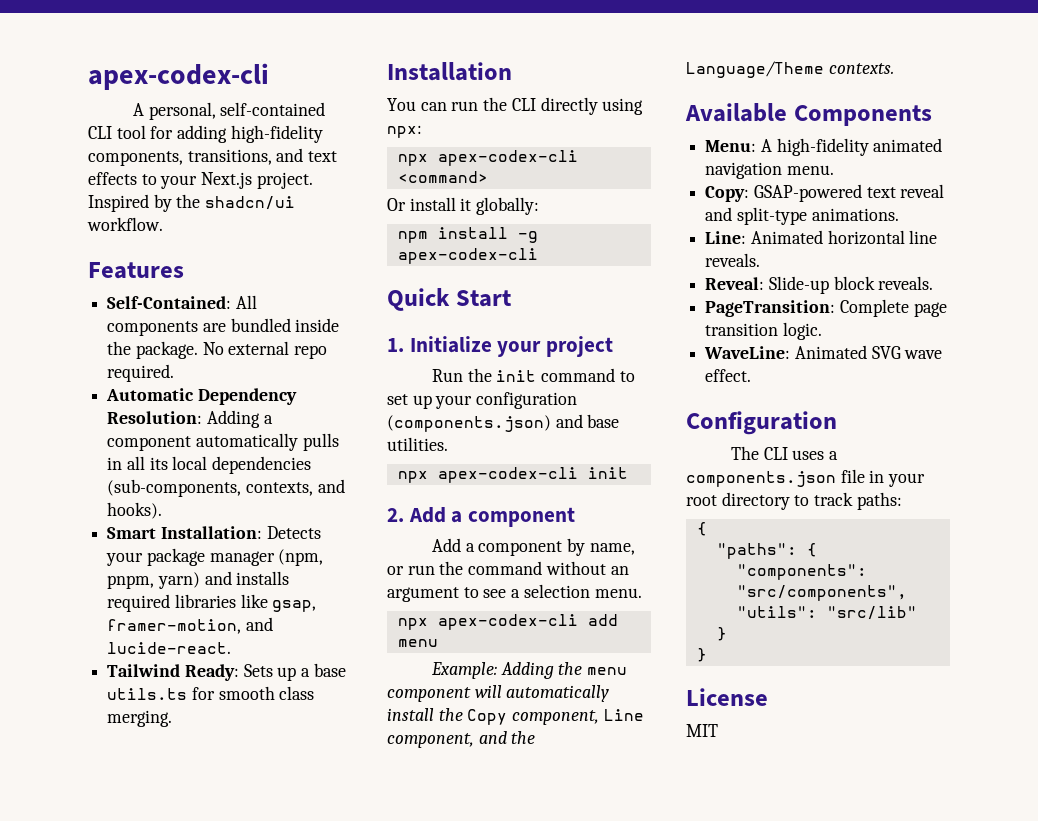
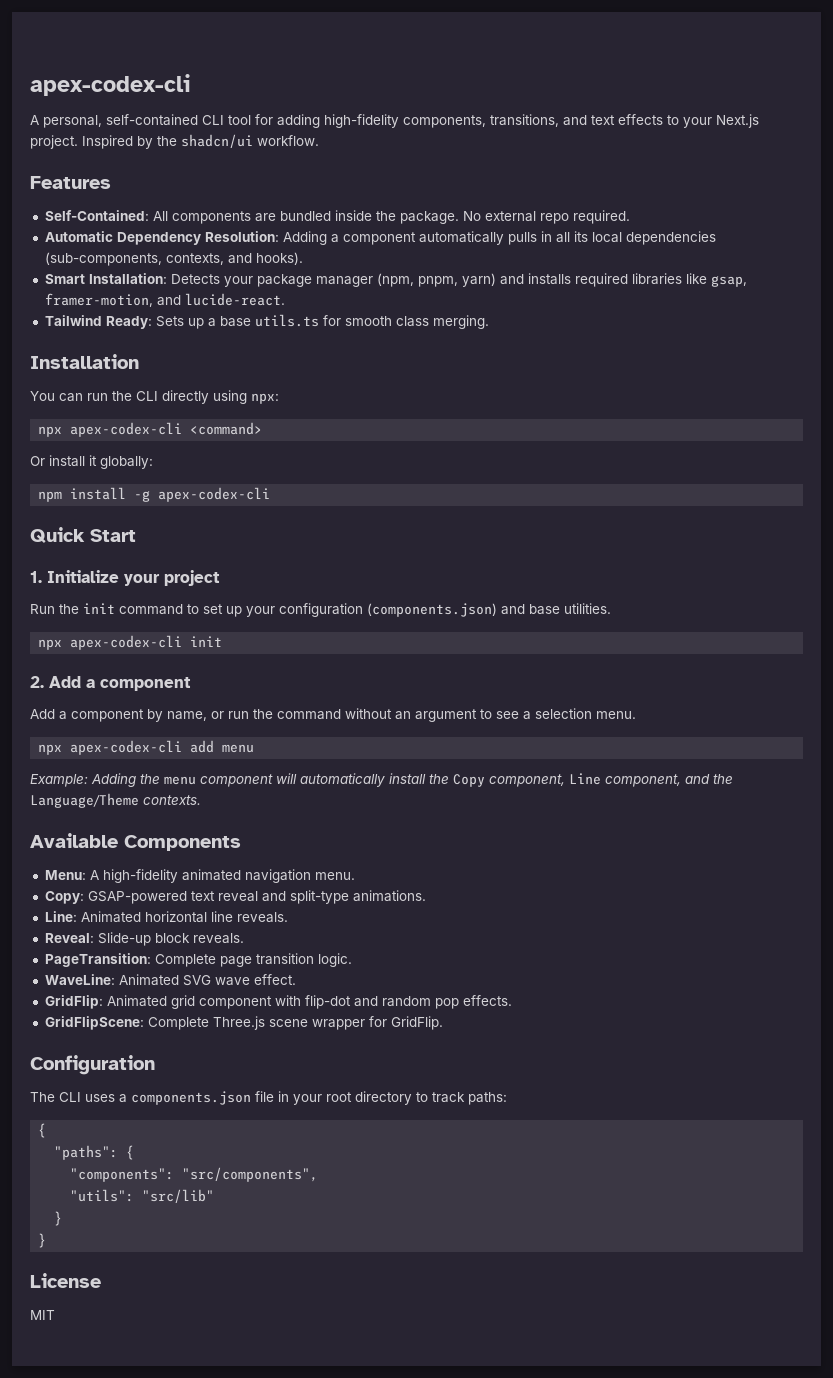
(752, 375) none -> [44,995,512,1009] [44,1016,443,1030] // GridFlip: Animated grid component with flip-dot and random pop effects. // GridFlipScene: Complete Three.js scene wrapper for GridFlip.

